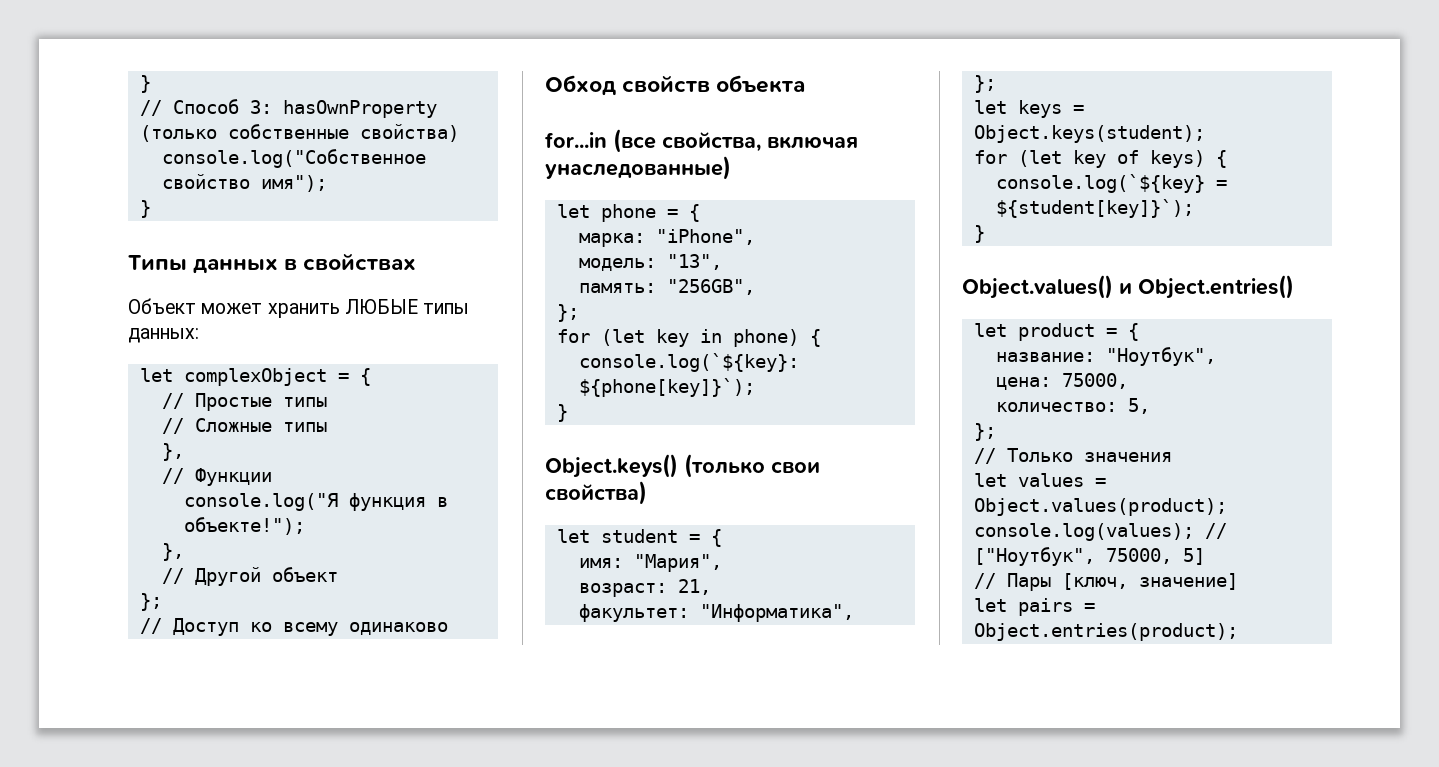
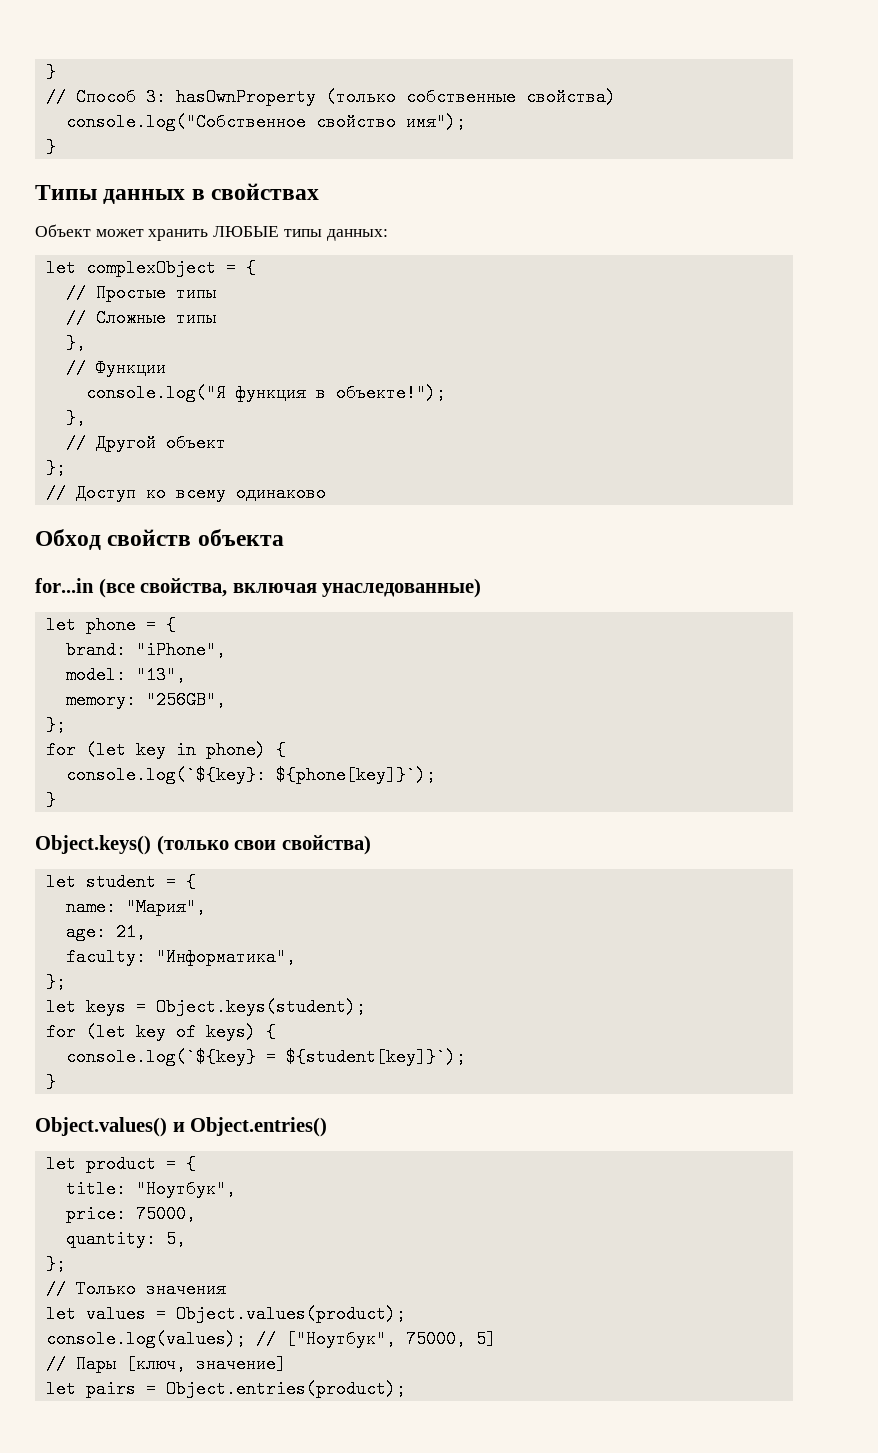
[578,233,645,247] марка: -> [65,641,126,659] brand:
[578,258,656,271] модель: -> [65,666,126,684] model:
[578,283,656,293] память: -> [65,691,136,709] memory:
[578,558,623,568] имя: -> [65,898,116,916] name:
[578,583,667,597] возраст: -> [65,923,106,941] age:
[578,604,689,622] факультет: -> [65,948,146,966] faculty:
[995,352,1095,362] название: -> [65,1180,126,1198] title:
[995,377,1051,390] цена: -> [65,1205,126,1223] price:
[995,402,1117,412] количество: -> [65,1230,156,1248] quantity:

